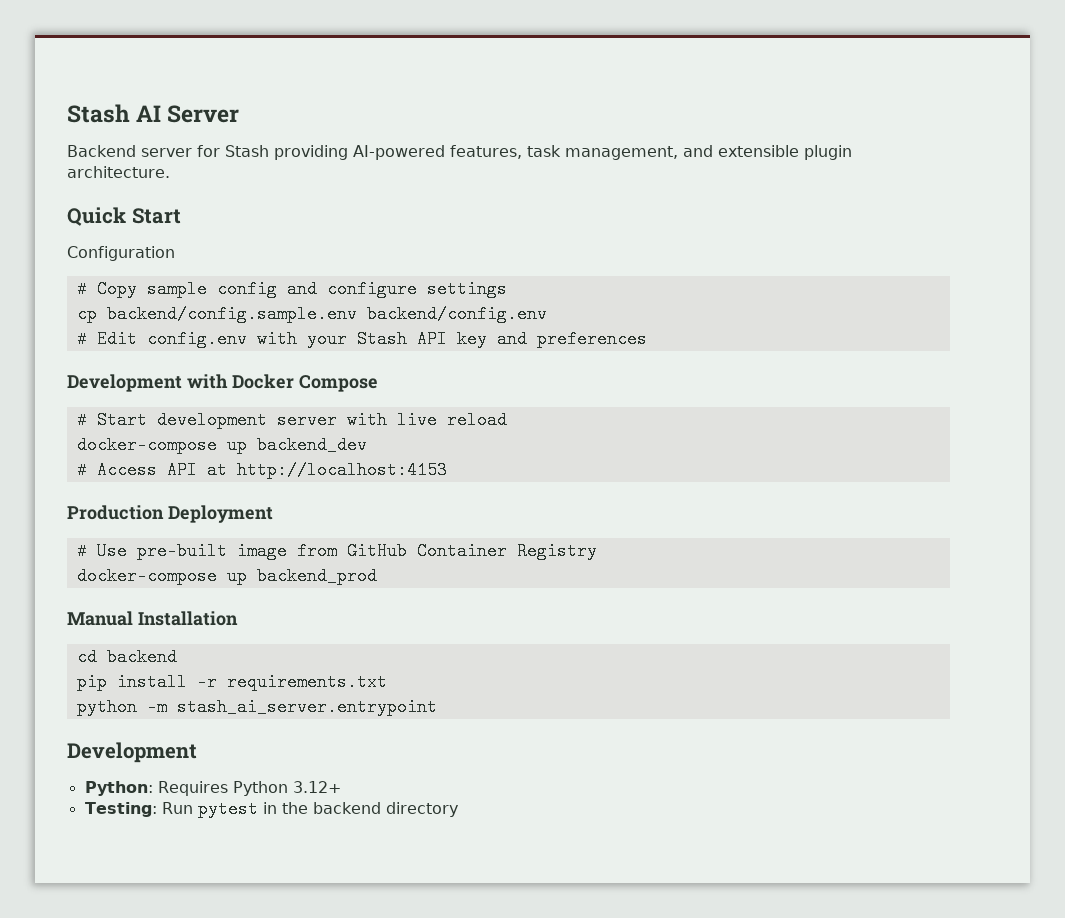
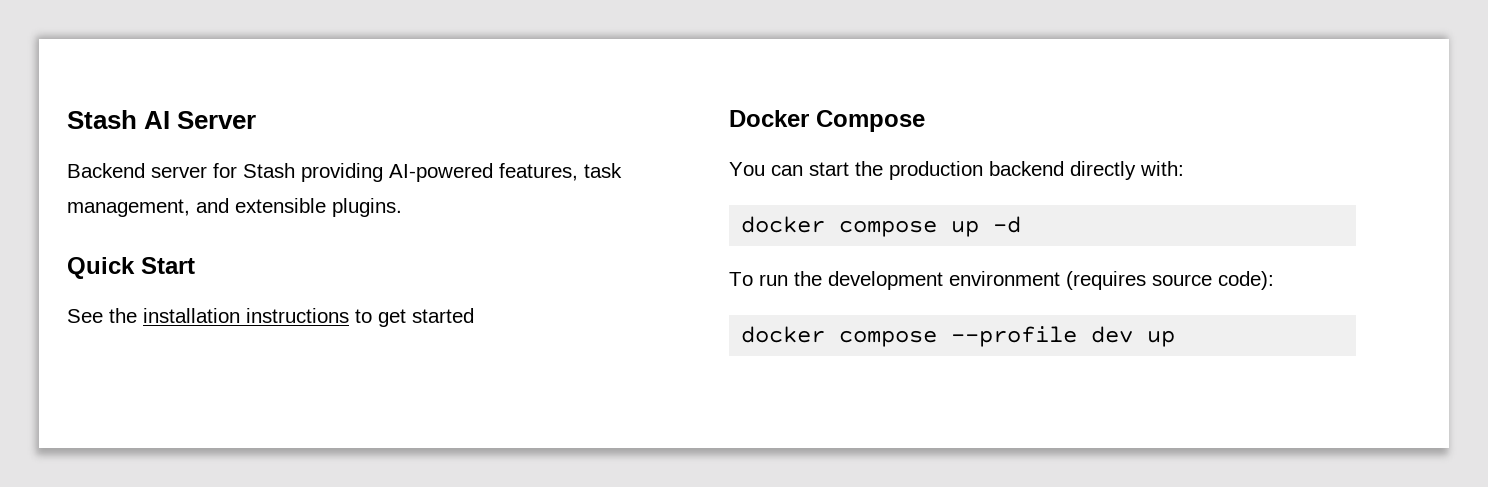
[804,145,852,160] [67,166,170,178] plugin architecture. -> [332,198,402,217] plugins.
[67,246,175,261] [76,280,507,298] [76,305,547,323] [76,330,647,348] [67,374,378,392] [76,411,507,429] [76,436,367,454] [76,461,447,479] [67,505,273,523] [76,542,597,560] [76,567,377,585] [67,611,238,626] [76,648,177,666] [76,673,387,691] [76,698,437,716] [67,742,197,763] [84,781,341,796] [84,800,458,818] Configuration // # Copy sample config and configure settings // cp backend/config.sample.env backend/config.env // # Edit config.env with your Stash API key and preferences // Development with Docker Compose // # Start development server with live reload // docker-compose up backend_dev // # Access API at http://localhost:4153 // Production Deployment // # Use pre-built image from GitHub Container Registry // docker-compose up backend_prod // Manual Installation // cd backend // pip install -r requirements.txt // python -m stash_ai_server.entrypoint // Development // Python: Requires Python 3.12+ // Testing: Run pytest in the backend directory -> [67,308,474,327] [729,110,925,132] [729,161,1184,180] [741,216,1022,237] [729,271,1274,290] [741,326,1176,347] See the installation instructions to get started // Docker Compose // You can start the production backend directly with: // docker compose up -d // To run the development environment (requires source code): // docker compose --profile dev up

